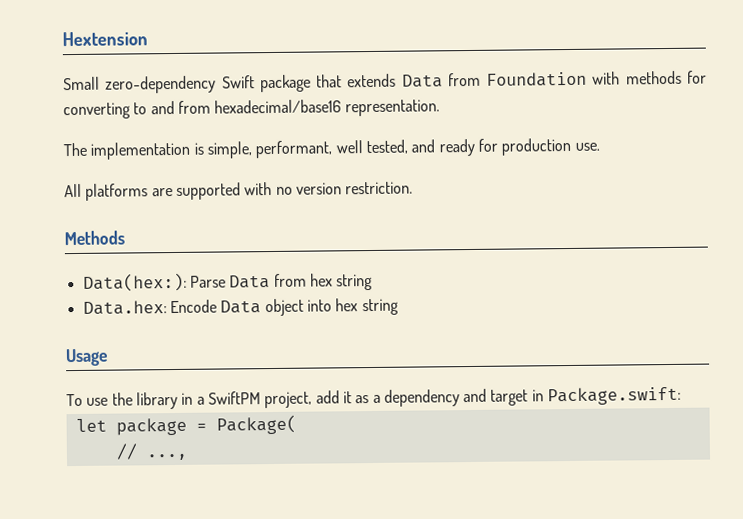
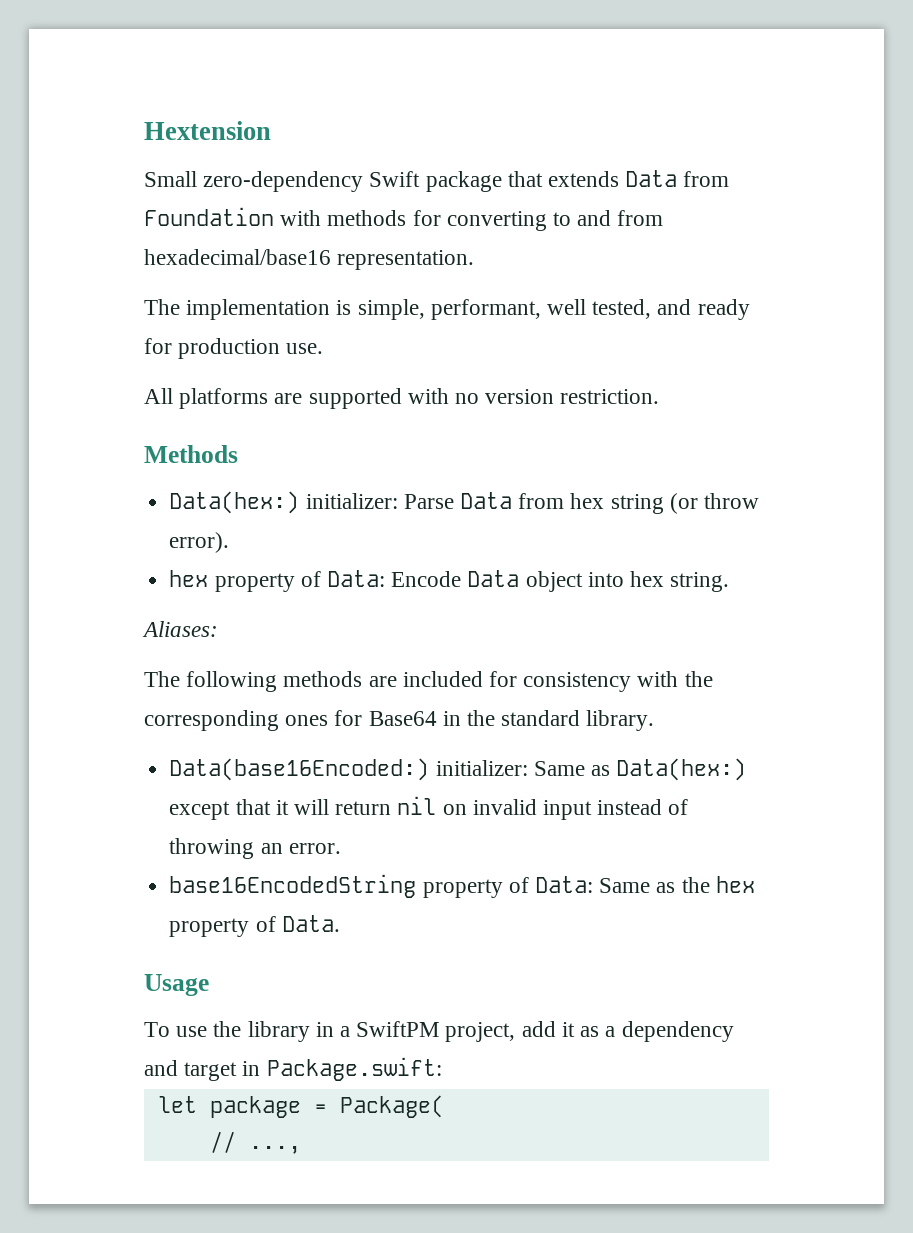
[82,272,187,292] Data(hex:): -> [169,491,398,514] Data(hex:) initializer:
[82,300,167,315] // Data.hex: -> [669,493,759,514] [169,532,230,553] [169,570,385,592] (or throw error). // hex property of Data:
[361,298,399,316] string -> [670,572,730,592] [142,621,218,637] [144,671,713,692] [144,710,655,731] [169,758,747,781] [169,796,689,820] [169,838,341,859] [169,874,755,898] [169,915,340,937] string. // Aliases: // The following methods are included for consistency with the corresponding ones for Base64 in the standard library. // Data(base16Encoded:) initializer: Same as Data(hex:) except that it will return nil on invalid input instead of throwing an error. // base16EncodedString property of Data: Same as the hex property of Data.

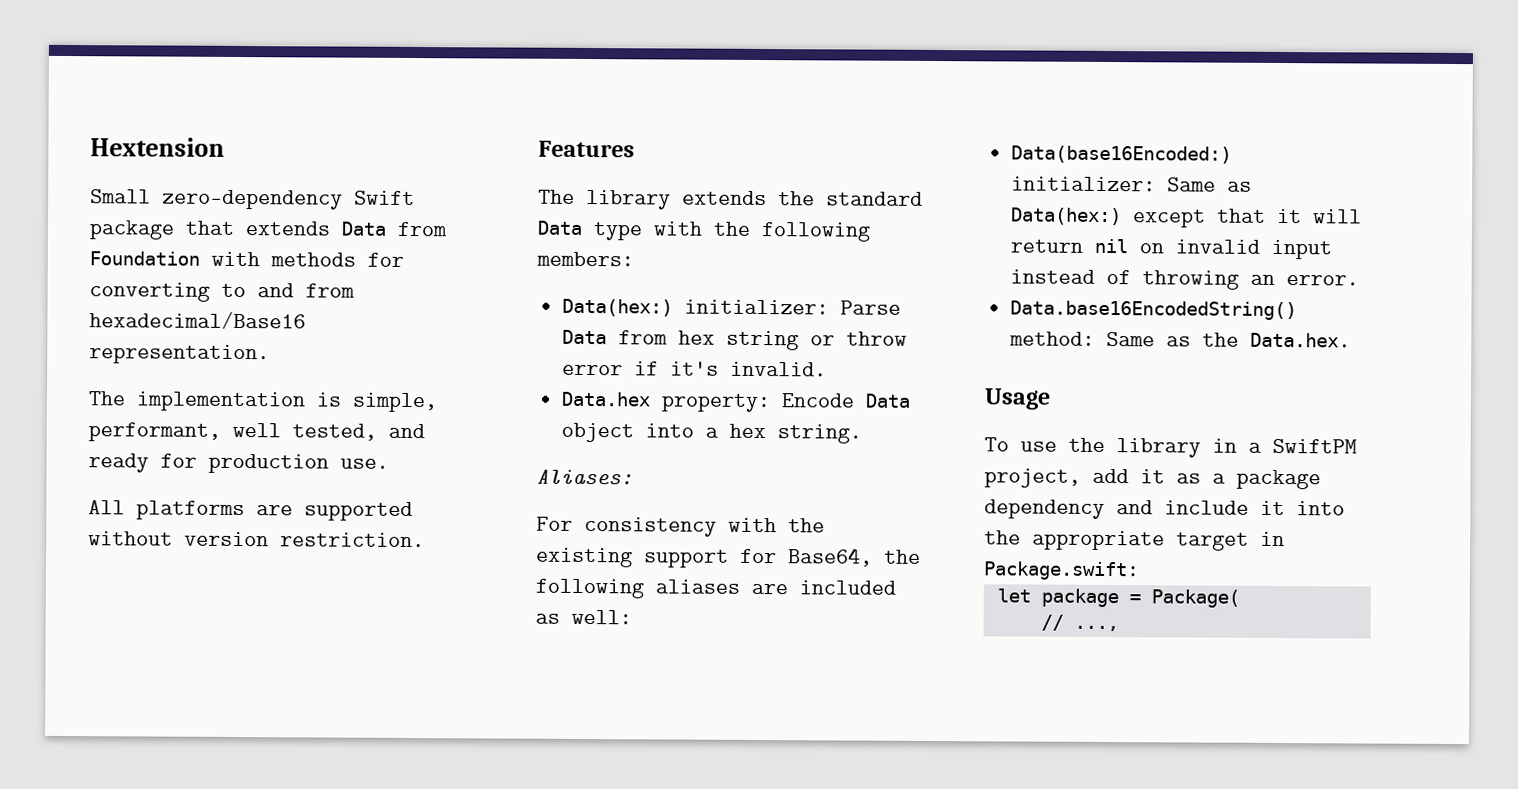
[144,249,331,265] hexadecimal/base16 -> [89,311,306,330] hexadecimal/Base16
[407,388,480,404] with no -> [88,531,173,546] without
[144,445,238,463] Methods -> [538,140,635,158] [538,189,923,210] [537,220,870,242] [536,251,634,267] Features // The library extends the standard Data type with the following members:
[669,493,759,514] [169,532,230,553] [169,570,385,592] (or throw error). // hex property of Data: -> [810,331,908,346] [562,361,828,377] [561,391,772,413] or throw error if it's invalid. // Data.hex property:
(624, 579) none -> [705,427,720,438] a
[144,671,713,692] [144,710,655,731] The following methods are included for consistency with the corresponding ones for Base64 in the standard library. -> [536,516,825,537] [536,547,921,568] [535,578,896,599] [535,609,632,625] For consistency with the existing support for Base64, the following aliases are included as well:
[169,874,755,898] [169,915,340,937] base16EncodedString property of Data: Same as the hex property of Data. -> [1010,300,1298,321] [1009,331,1352,348] Data.base16EncodedString() method: Same as the Data.hex.
(616, 1031) none -> [1236,469,1321,490] package
(178, 1068) none -> [1164,500,1345,516] [984,530,1165,551] include it into the appropriate

